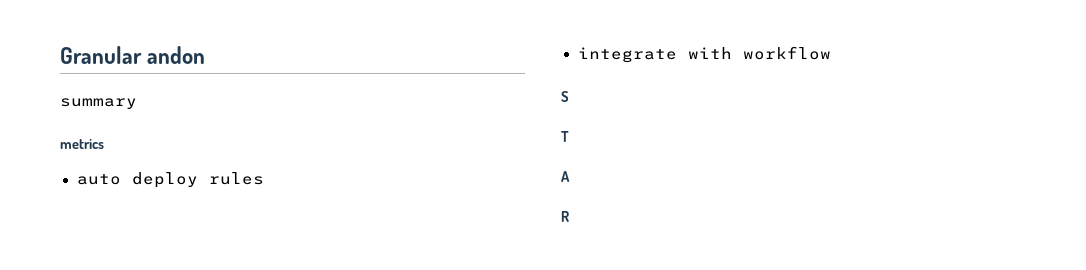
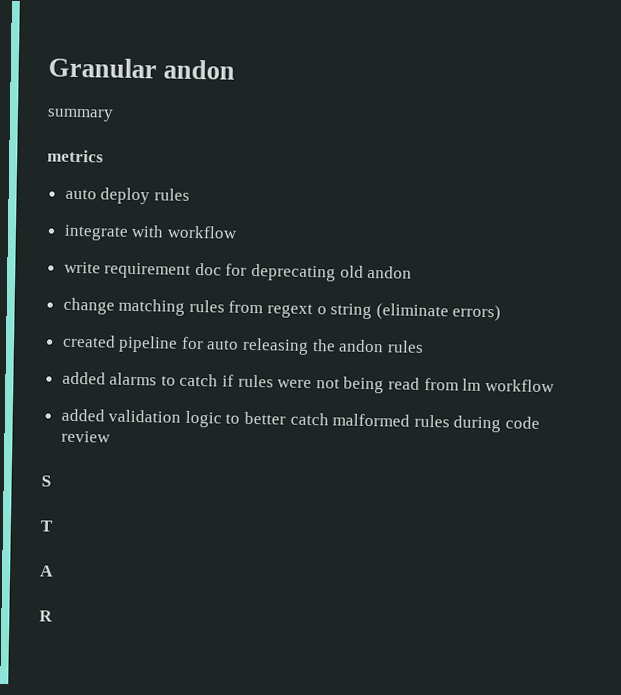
(831, 53) none -> [63,261,413,282] [62,297,502,322] [61,334,424,355] [61,371,555,394] [60,408,541,433] [60,430,111,443] // write requirement doc for deprecating old andon // change matching rules from regext o string (eliminate errors) // created pipeline for auto releasing the andon rules // added alarms to catch if rules were not being read from lm workflow // added validation logic to better catch malformed rules during code review

